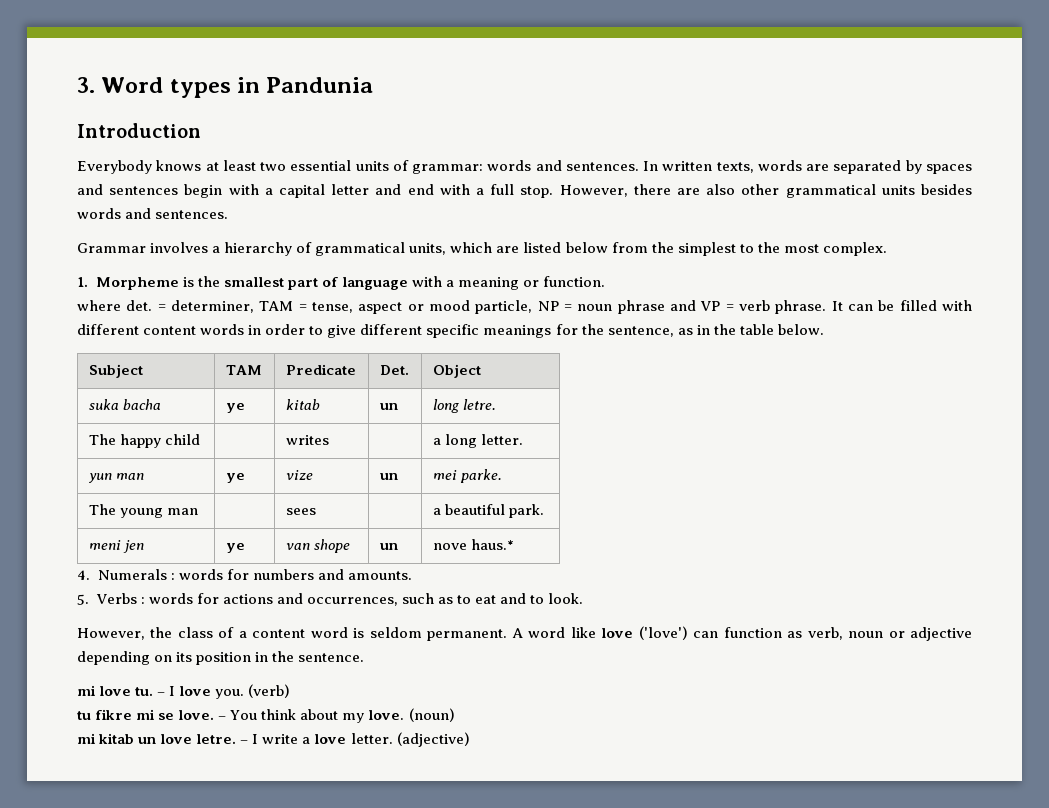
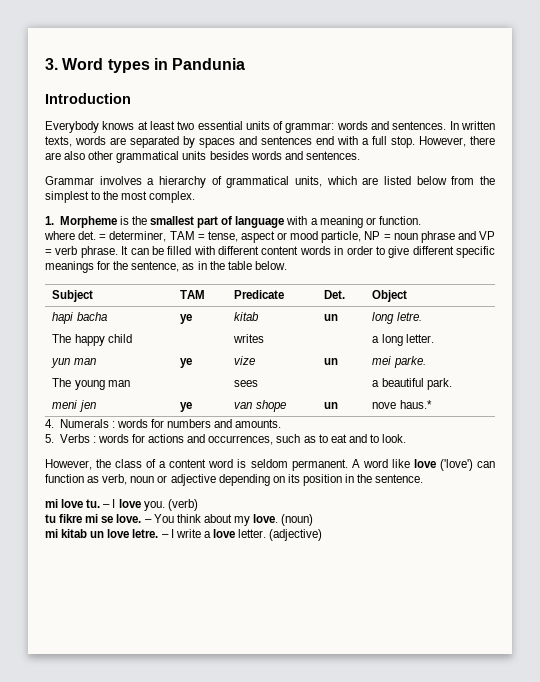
[184,184,402,198] begin with a capital letter and -> (312, 140) none
[88,399,119,410] suka -> [52,312,74,324] hapi

